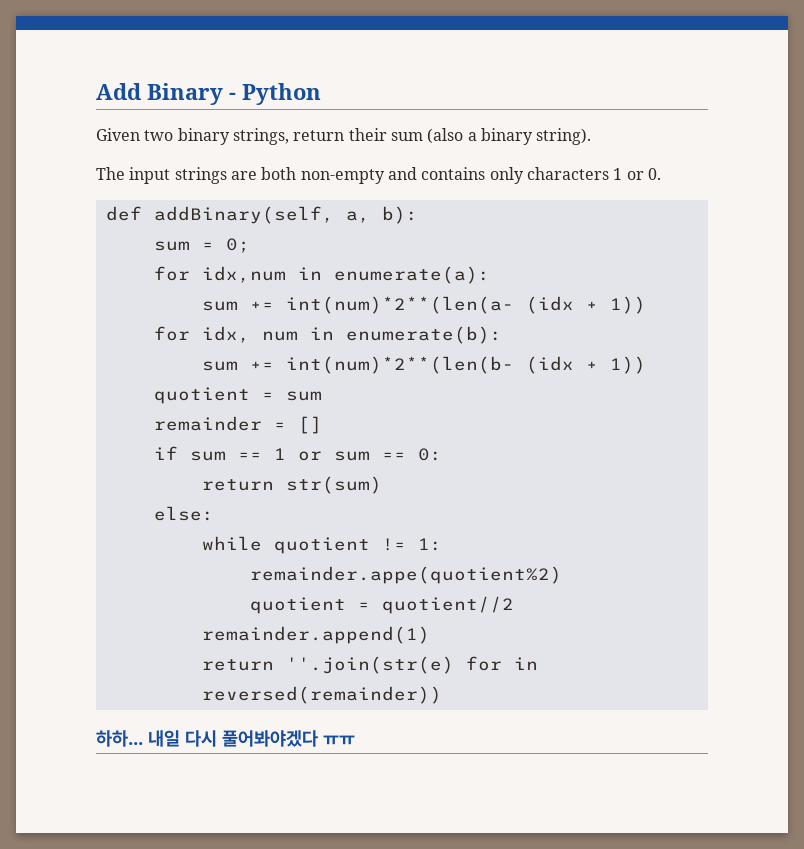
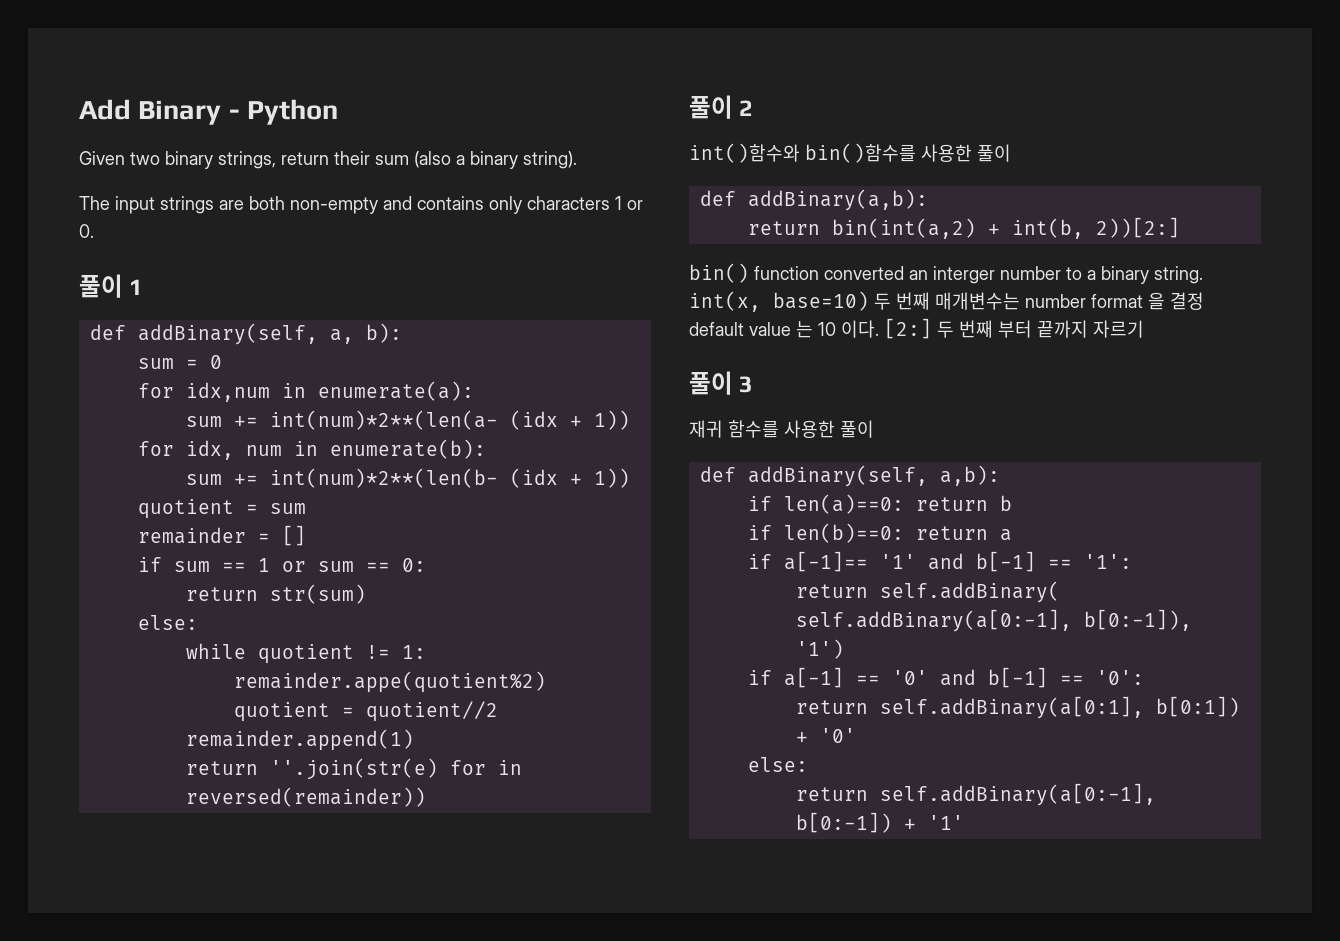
(661, 174) none -> [79,274,144,298] // 풀이 1
[225,238,250,253] 0; -> [209,355,222,369] 0
[96,730,355,747] 하하... 내일 다시 풀어봐야겠다 ㅠㅠ -> [689,95,754,119] [689,143,1011,163] [699,189,928,211] [747,217,1180,239] [689,263,1203,284] [689,291,1204,312] [689,318,1144,339] [689,371,754,395] [689,420,874,438] [699,465,1000,487] [747,494,1012,514] [747,523,1012,543] [747,551,1132,572] [795,581,1060,603] [795,609,1192,632] [795,639,844,659] [747,667,1144,688] [795,696,1240,719] [795,728,856,743] [747,757,808,772] [795,783,1156,806] [795,812,964,833] 풀이 2 // int()함수와 bin()함수를 사용한 풀이 // def addBinary(a,b): // return bin(int(a,2) + int(b, 2))[2:] // bin() function converted an interger number to a binary string. int(x, base=10) 두 번째 매개변수는 number format 을 결정 default value 는 10 이다. [2:] 두 번째 부터 끝까지 자르기 // 풀이 3 // 재귀 함수를 사용한 풀이 // def addBinary(self, a,b): // if len(a)==0: return b // if len(b)==0: return a // if a[-1]== '1' and b[-1] == '1': // return self.addBinary( self.addBinary(a[0:-1], b[0:-1]), '1') // if a[-1] == '0' and b[-1] == '0': // return self.addBinary(a[0:1], b[0:1]) + '0' // else: // return self.addBinary(a[0:-1], b[0:-1]) + '1'

